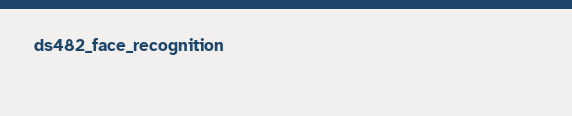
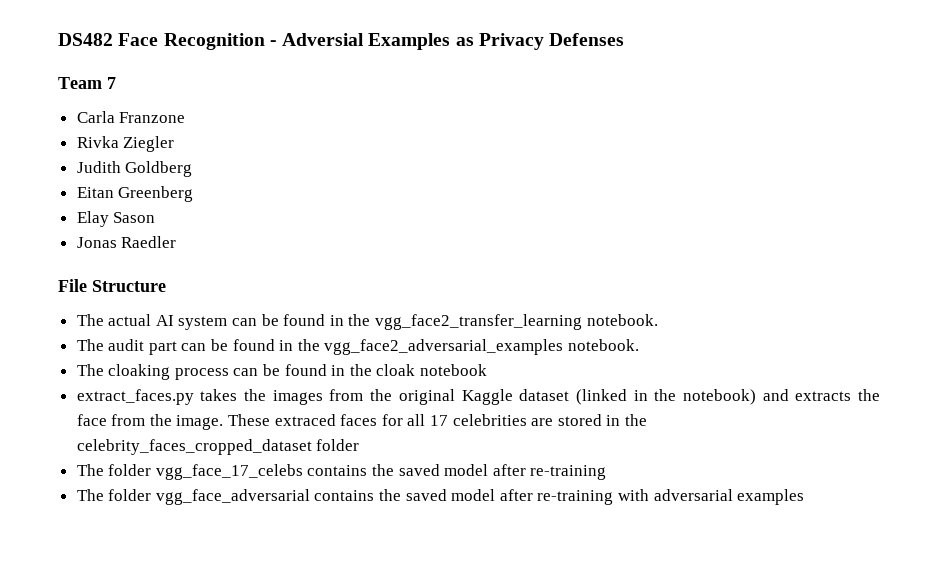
[34,38,224,55] ds482_face_recognition -> [58,33,625,50] [58,77,116,89] [76,111,186,123] [76,136,175,152] [76,161,193,177] [76,186,194,202] [76,211,156,227] [76,236,177,248] [58,279,166,292] [76,314,658,330] [76,339,640,355] [76,364,488,380] [76,389,880,405] [76,414,647,430] [76,439,360,455] [76,464,607,480] [76,489,805,505] DS482 Face Recognition - Adversial Examples as Privacy Defenses // Team 7 // Carla Franzone // Rivka Ziegler // Judith Goldberg // Eitan Greenberg // Elay Sason // Jonas Raedler // File Structure // The actual AI system can be found in the vgg_face2_transfer_learning notebook. // The audit part can be found in the vgg_face2_adversarial_examples notebook. // The cloaking process can be found in the cloak notebook // extract_faces.py takes the images from the original Kaggle dataset (linked in the notebook) and extracts the face from the image. These extraced faces for all 17 celebrities are stored in the celebrity_faces_cropped_dataset folder // The folder vgg_face_17_celebs contains the saved model after re-training // The folder vgg_face_adversarial contains the saved model after re-training with adversarial examples

